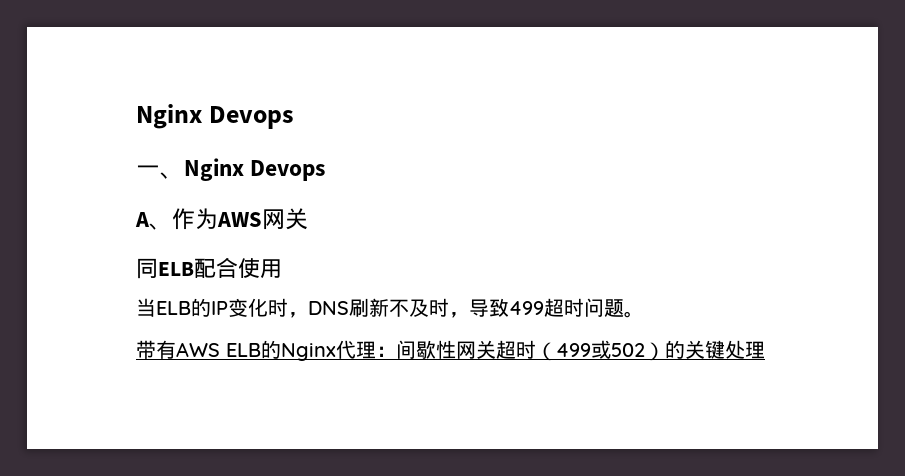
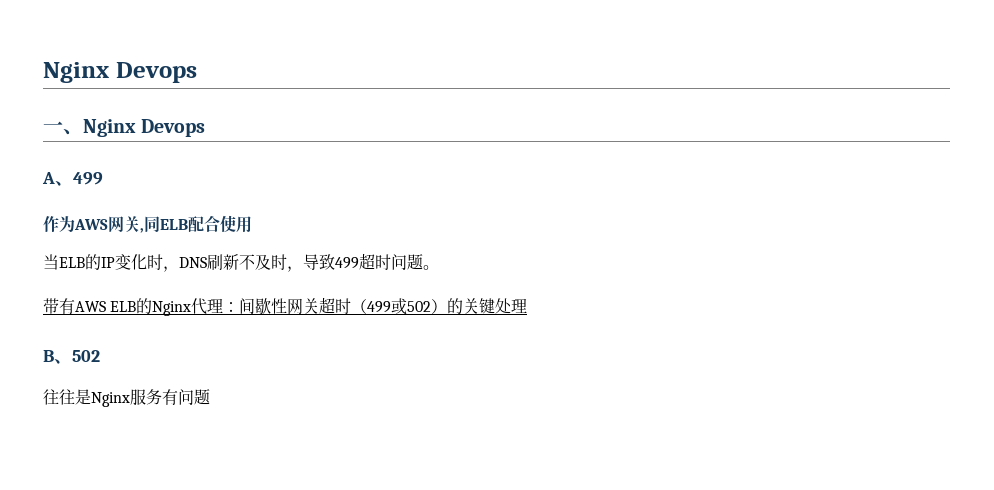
(172, 226) none -> [73,172,103,185] 499 //
(308, 219) // -> [140,228,144,233] ,
(765, 350) none -> [43,350,100,364] [43,389,210,407] // B、502 // 往往是Nginx服务有问题

